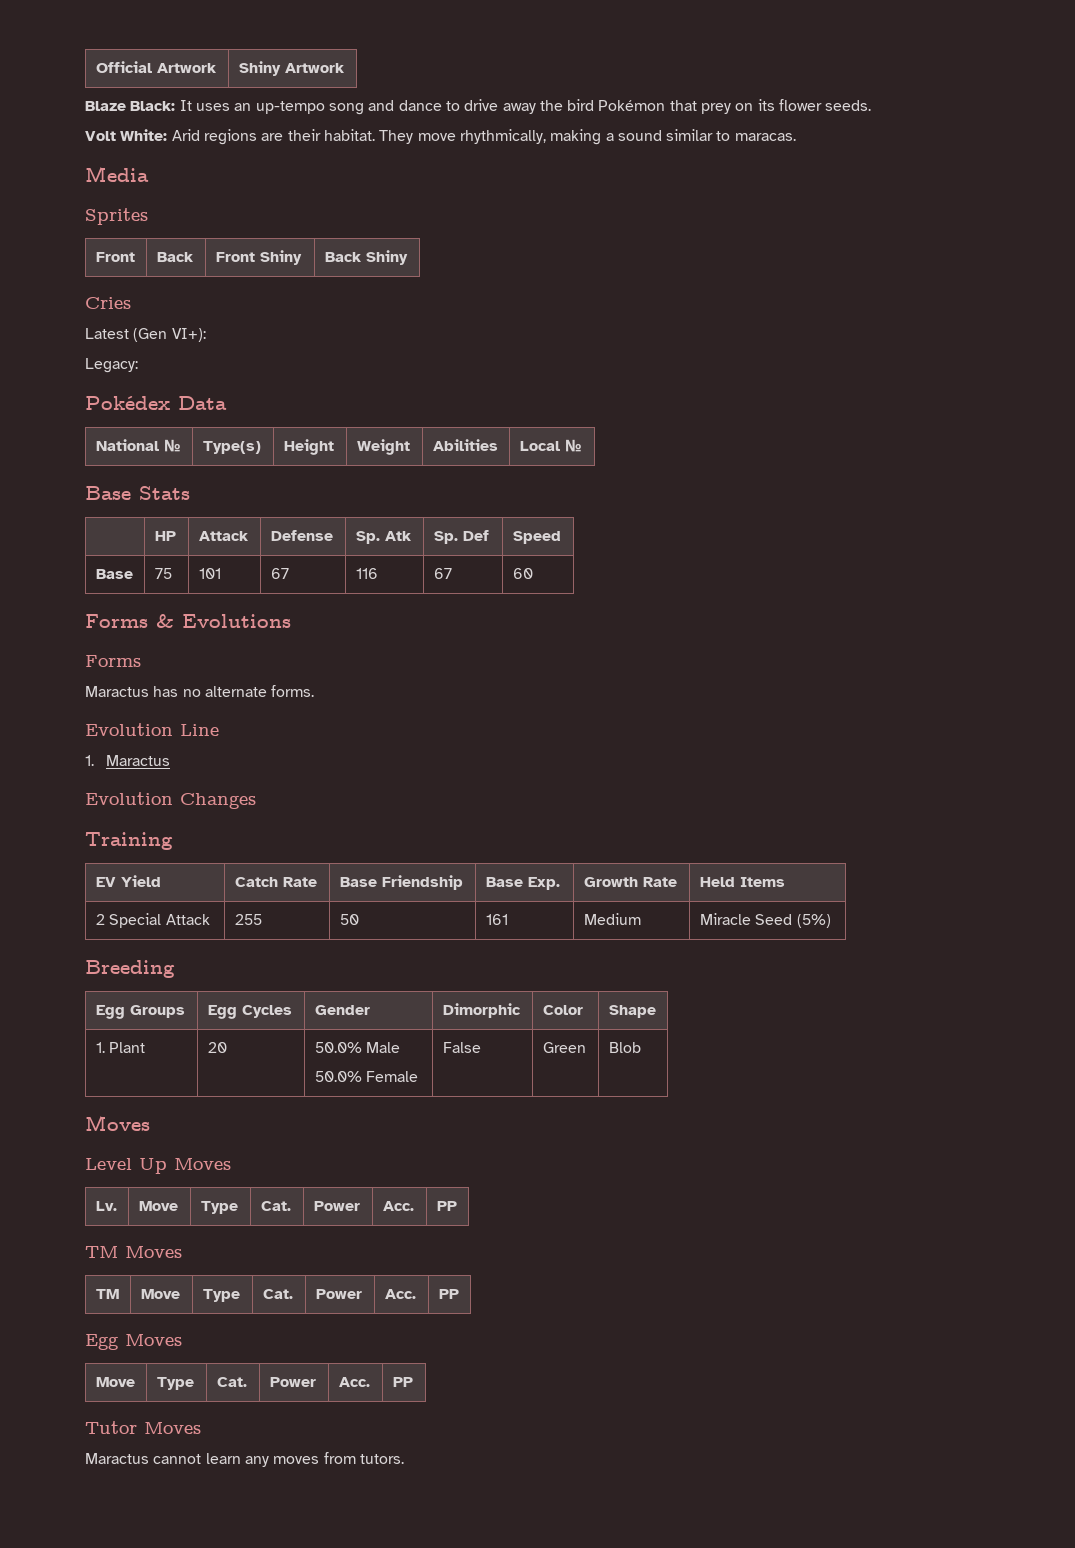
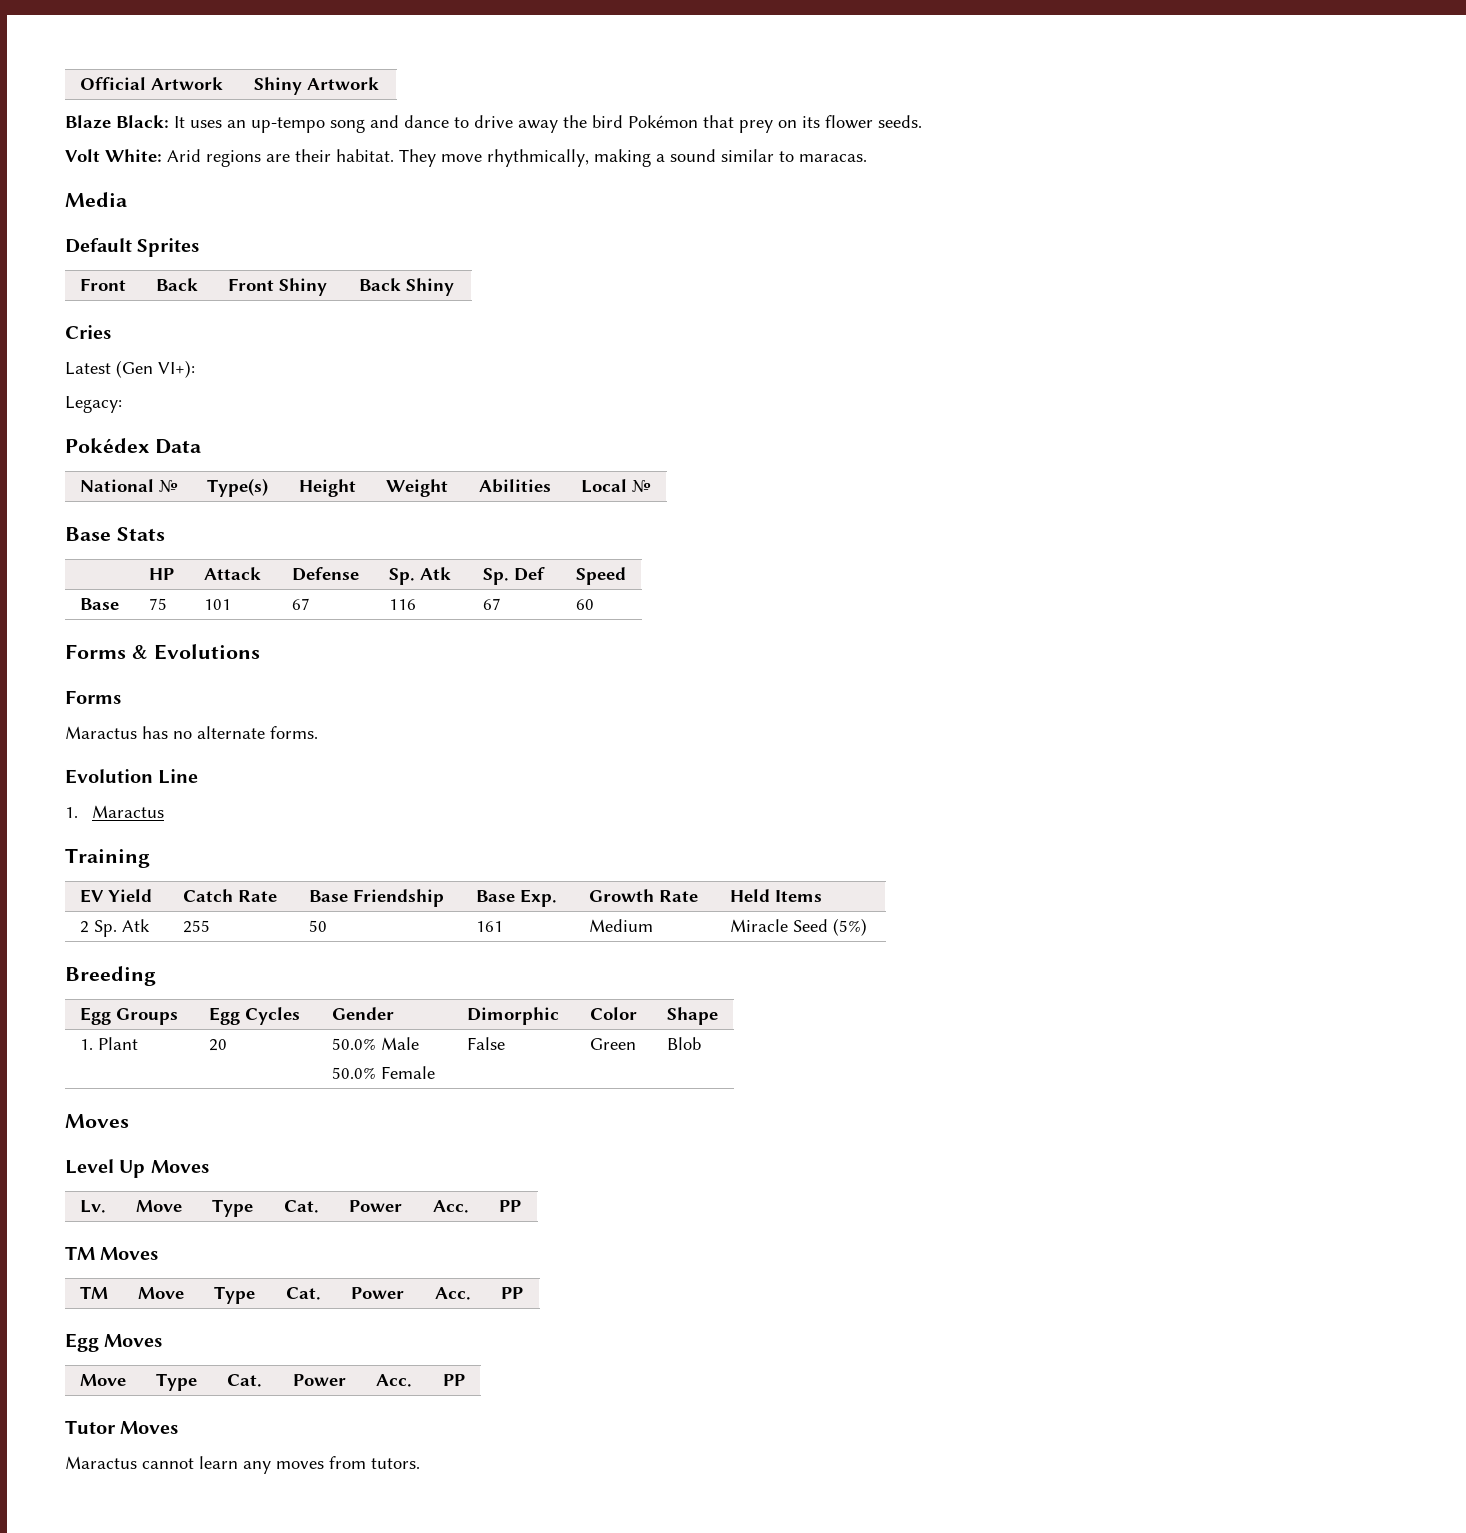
(149, 174) none -> [65,238,132,253] Default
[85,792,256,809] // Evolution Changes -> (164, 811) none
[109,913,210,928] Special Attack -> [93,919,150,937] Sp. Atk

